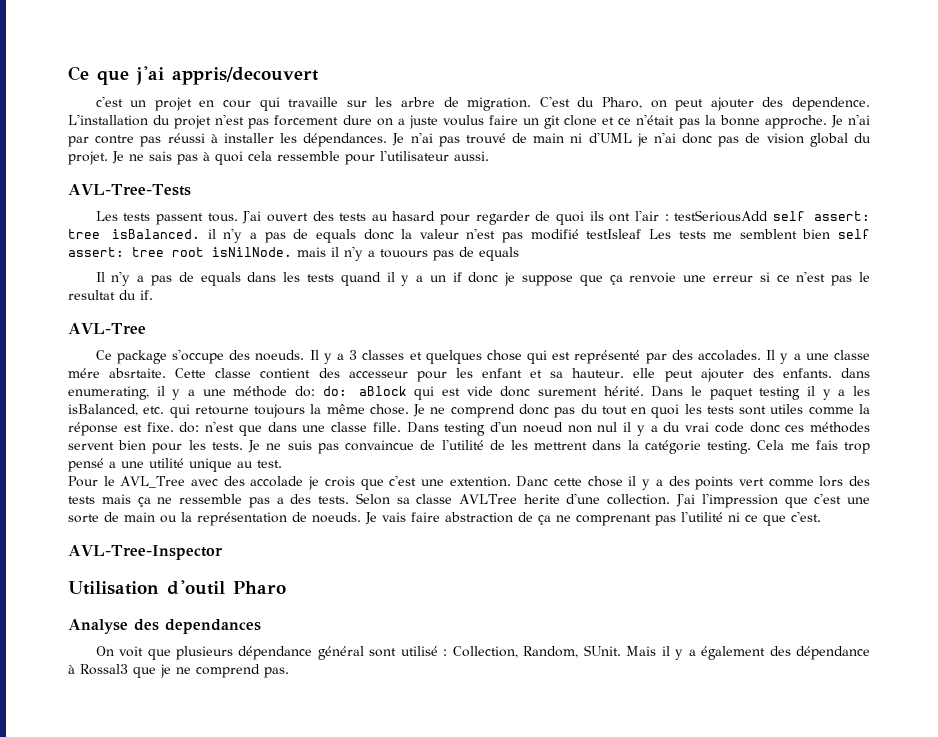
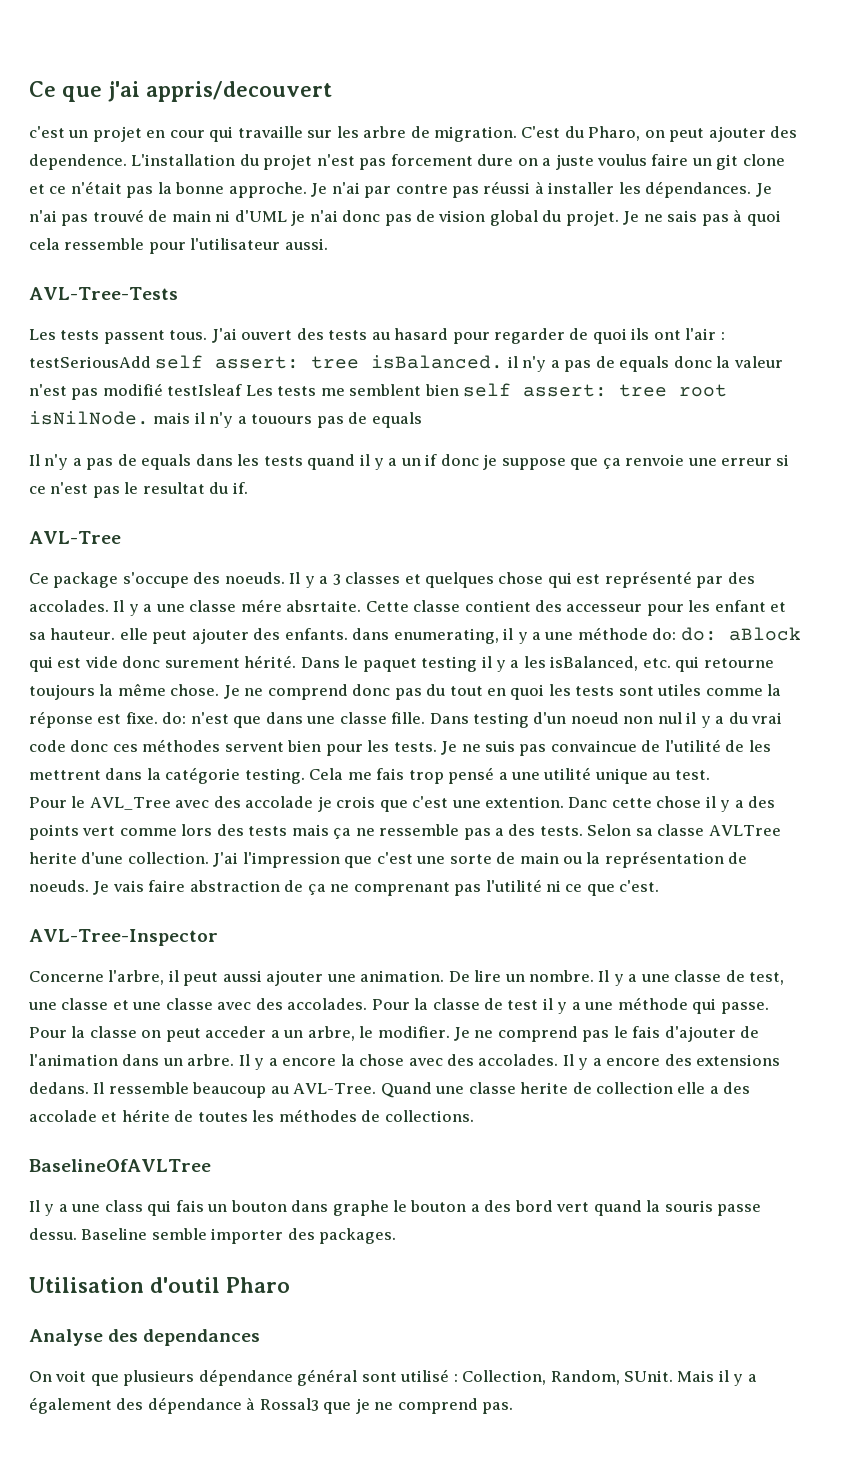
(223, 552) none -> [29,970,785,986] [28,997,769,1014] [29,1026,760,1042] [29,1054,781,1070] [29,1082,751,1098] [29,1109,474,1122] [29,1159,211,1172] [29,1200,762,1216] [29,1228,397,1244] // Concerne l'arbre, il peut aussi ajouter une animation. De lire un nombre. Il y a une classe de test, une classe et une classe avec des accolades. Pour la classe de test il y a une méthode qui passe. Pour la classe on peut acceder a un arbre, le modifier. Je ne comprend pas le fais d'ajouter de l'animation dans un arbre. Il y a encore la chose avec des accolades. Il y a encore des extensions dedans. Il ressemble beaucoup au AVL-Tree. Quand une classe herite de collection elle a des accolade et hérite de toutes les méthodes de collections. // BaselineOfAVLTree // Il y a une class qui fais un bouton dans graphe le bouton a des bord vert quand la souris passe dessu. Baseline semble importer des packages.

